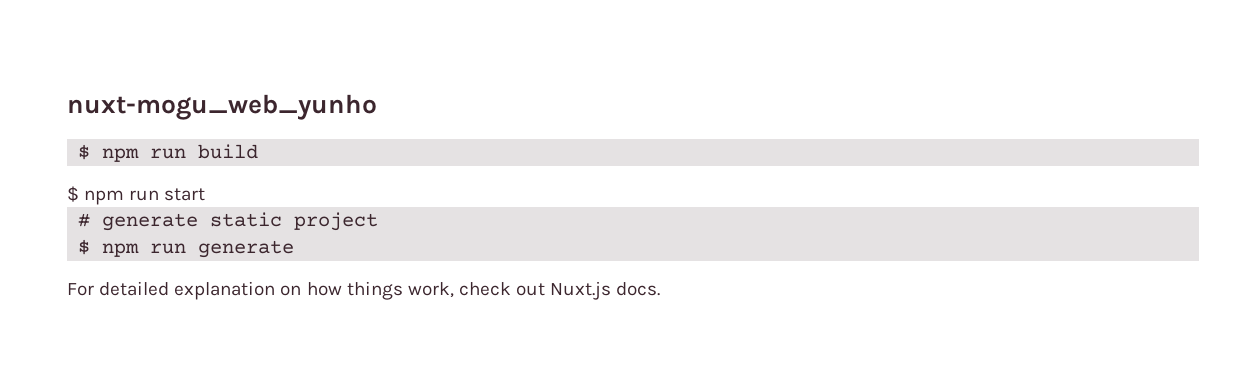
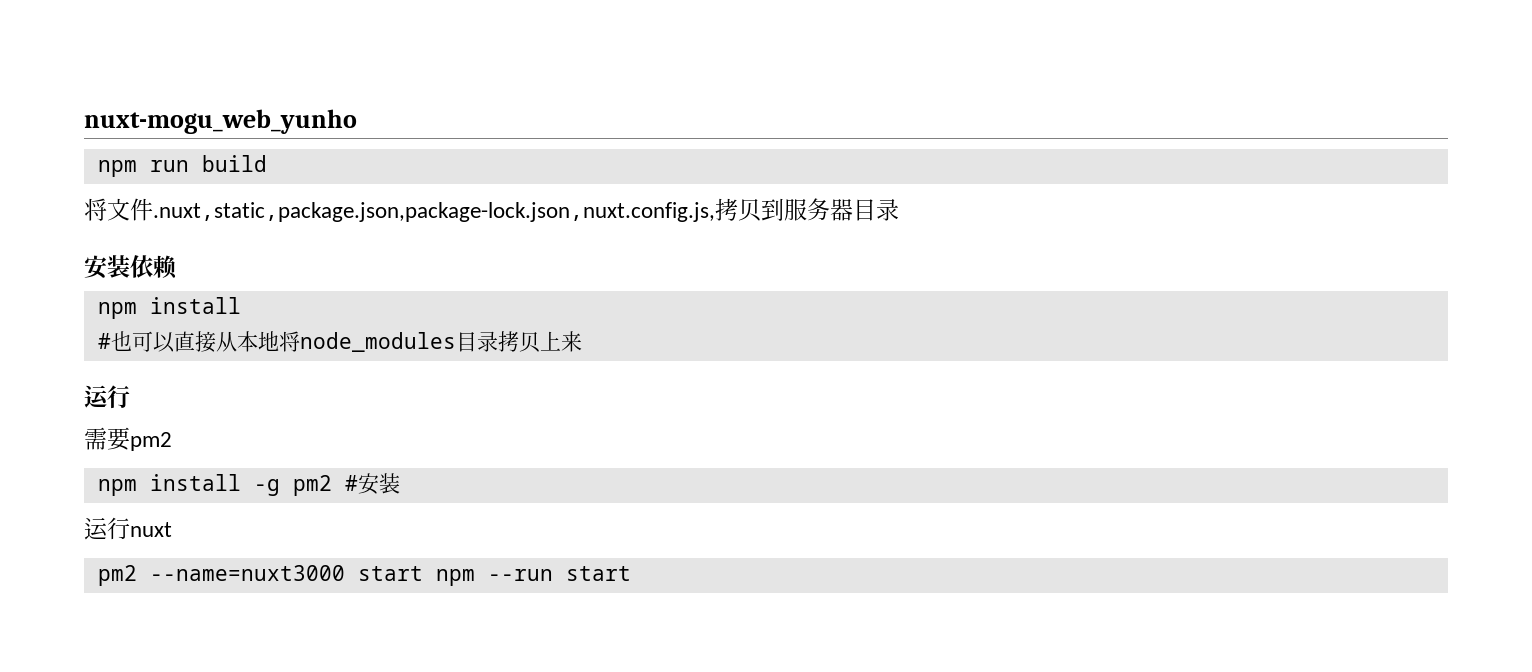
[78,144,91,160] $ -> (357, 121) none
[67,186,206,205] [78,212,379,231] [78,239,295,258] [67,281,661,300] $ npm run start // # generate static project // $ npm run generate // For detailed explanation on how things work, check out Nuxt.js docs. -> [84,198,899,222] [84,255,177,279] [97,297,241,319] [97,331,582,353] [84,385,130,409] [84,427,172,451] [97,473,400,496] [84,517,172,540] [97,565,631,586] 将文件.nuxt,static,package.json,package-lock.json,nuxt.config.js,拷贝到服务器目录 // 安装依赖 // npm install // #也可以直接从本地将node_modules目录拷贝上来 // 运行 // 需要pm2 // npm install -g pm2 #安装 // 运行nuxt // pm2 --name=nuxt3000 start npm --run start

